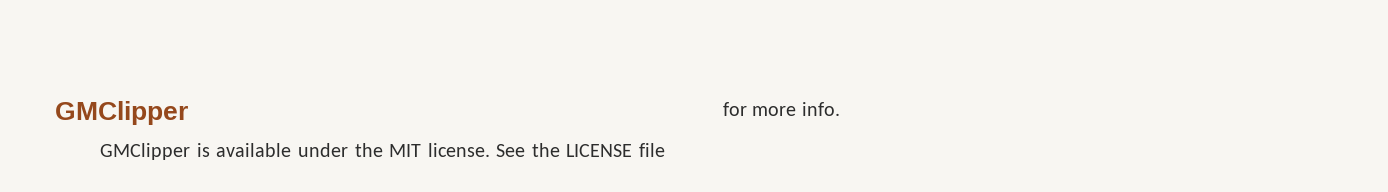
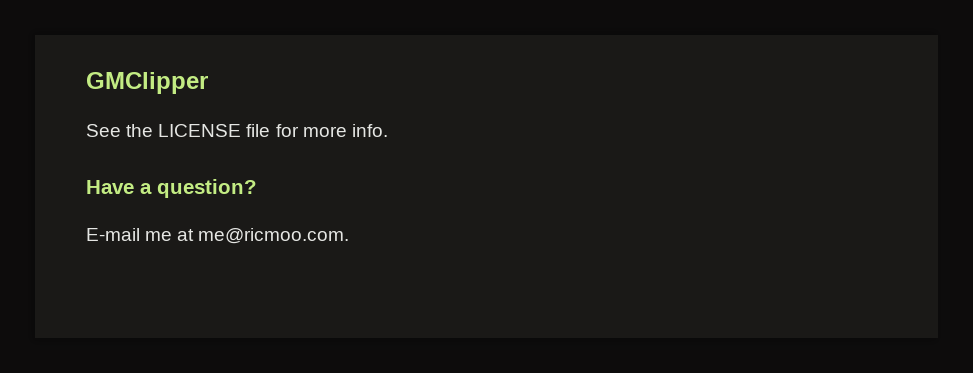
[100,143,490,160] GMClipper is available under the MIT license. -> (208, 83) none
(840, 109) none -> [86,179,257,198] [86,228,350,244] // Have a question? // E-mail me at me@ricmoo.com.

